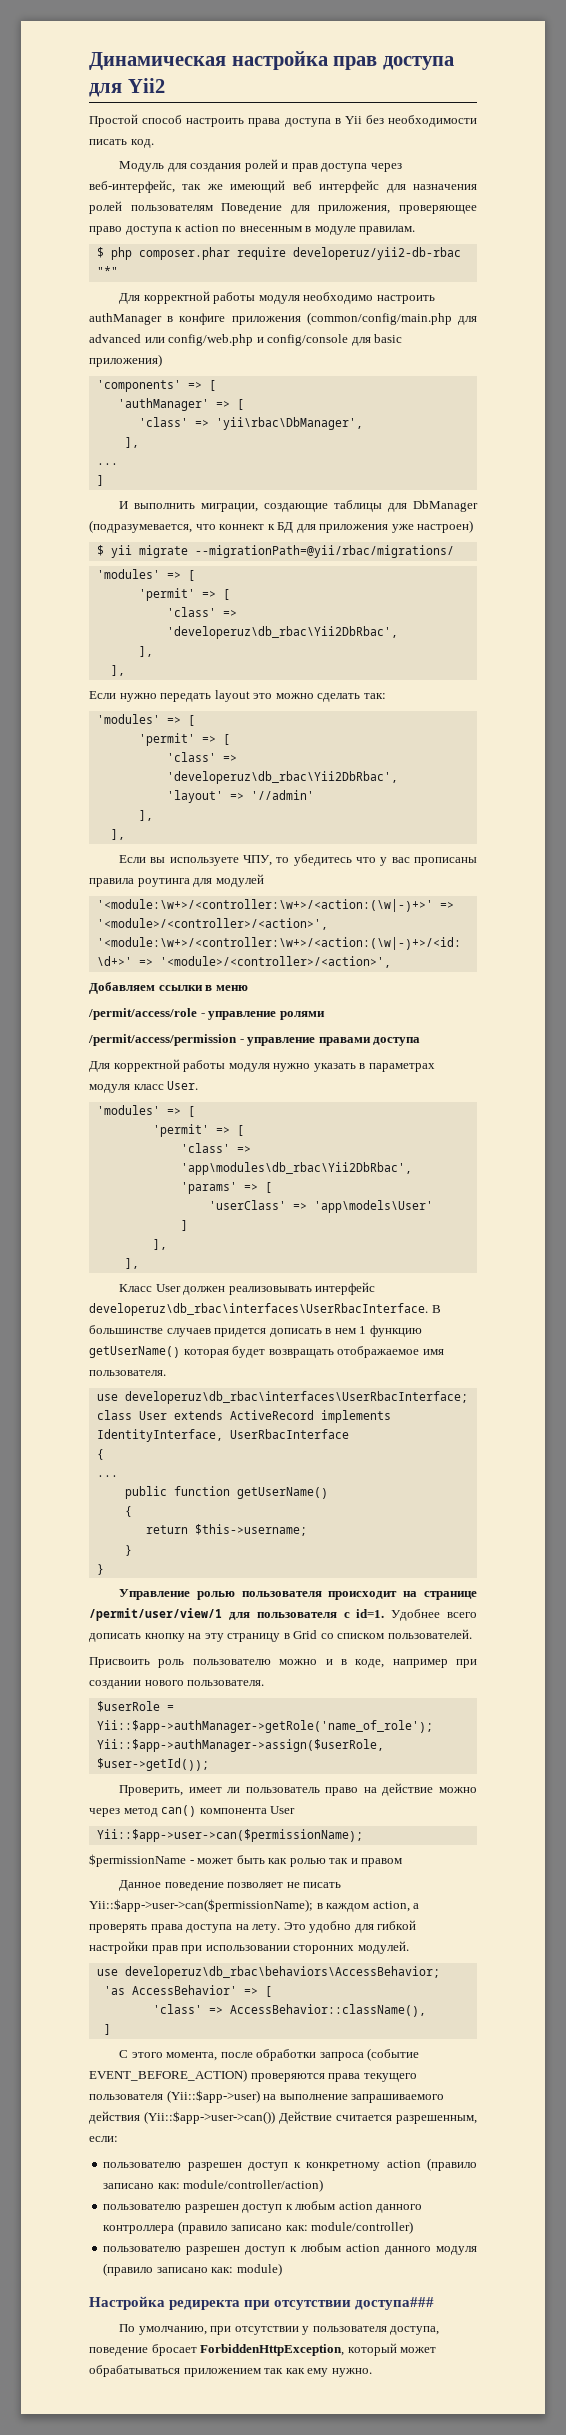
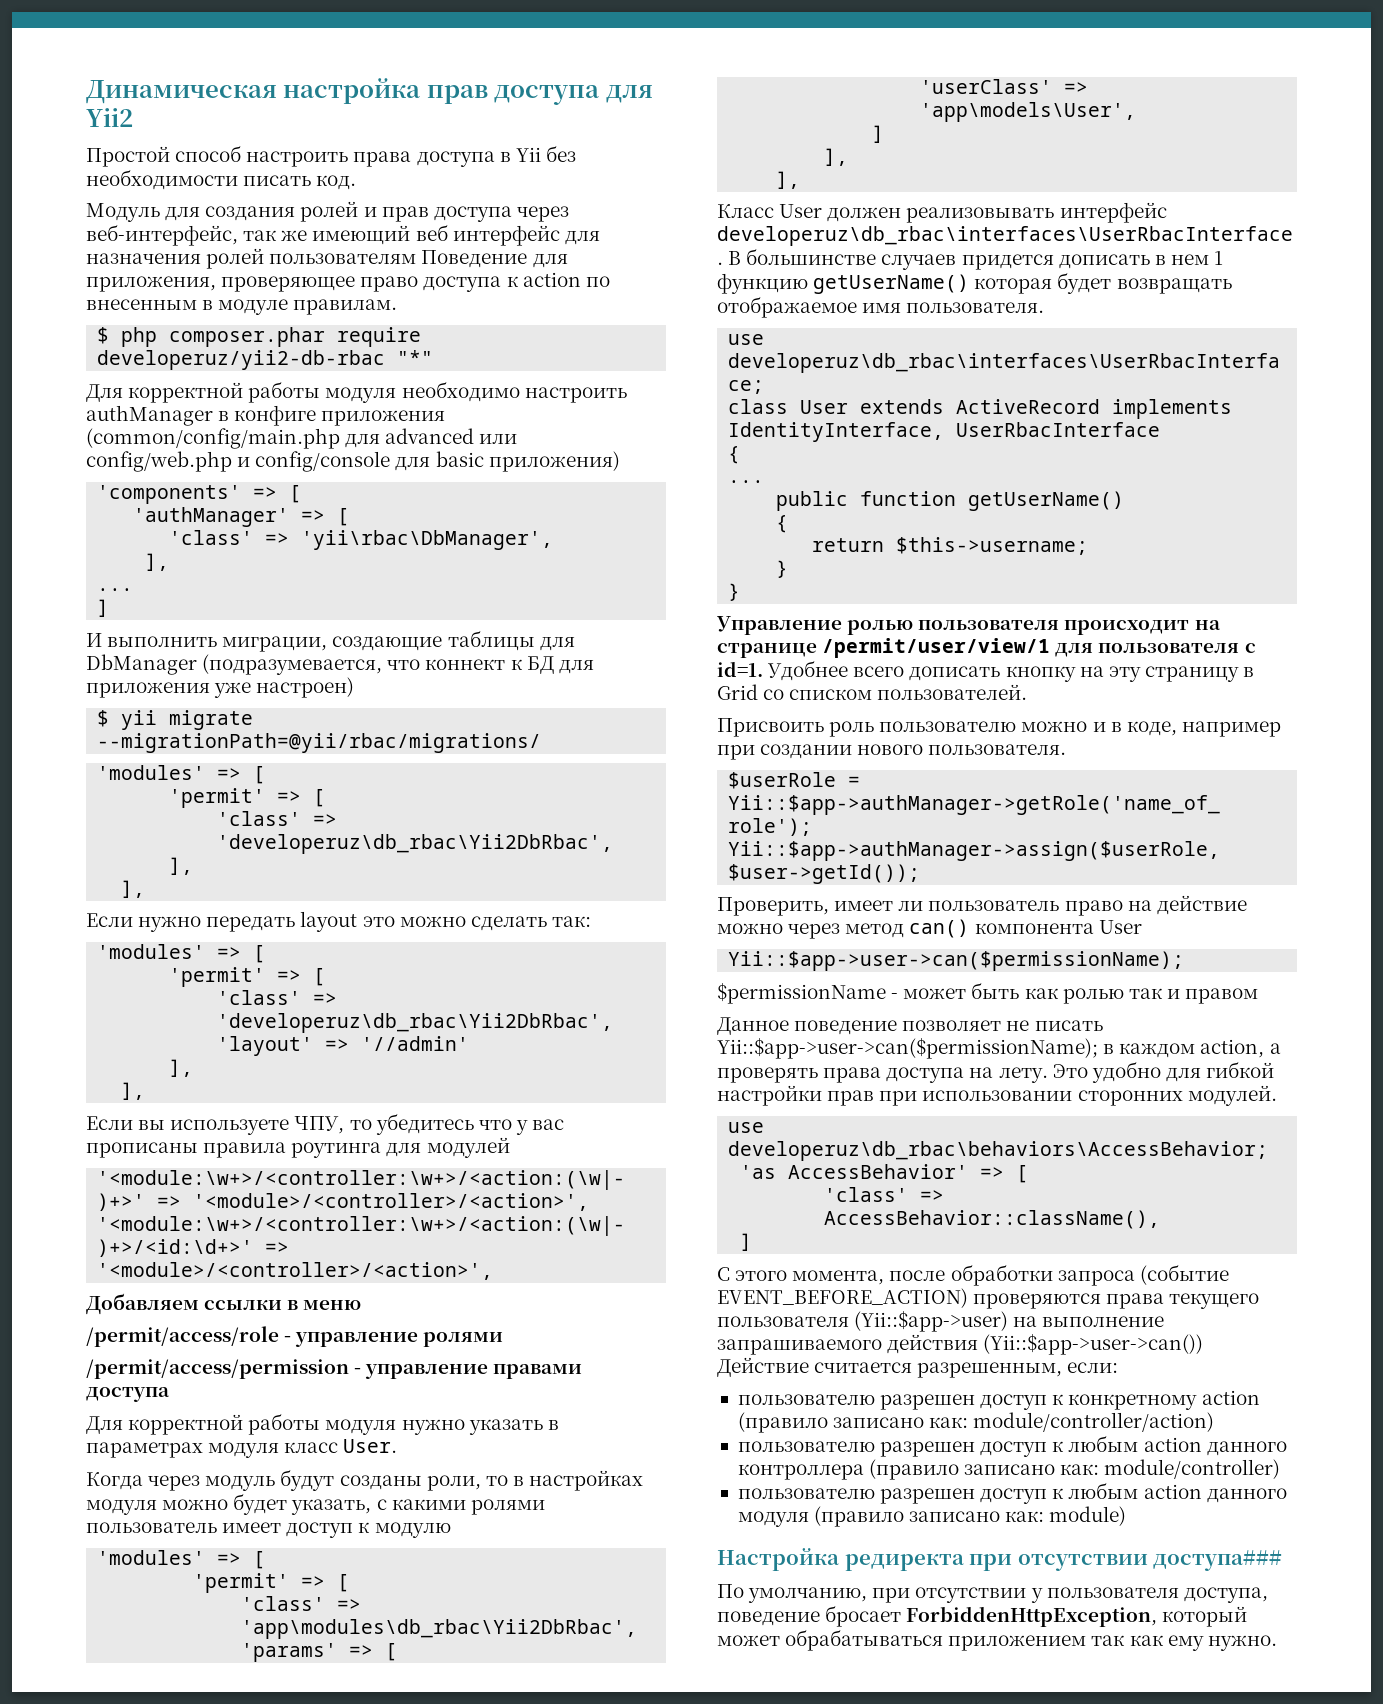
(199, 1085) none -> [86,1469,644,1491] [86,1493,545,1515] [86,1522,451,1538] // Когда через модуль будут созданы роли, то в настройках модуля можно будет указать, с какими ролями пользователь имеет доступ к модулю
[313,1200,433,1213] 'app\models\User' -> [920,102,1137,122] 'app\models\User',

